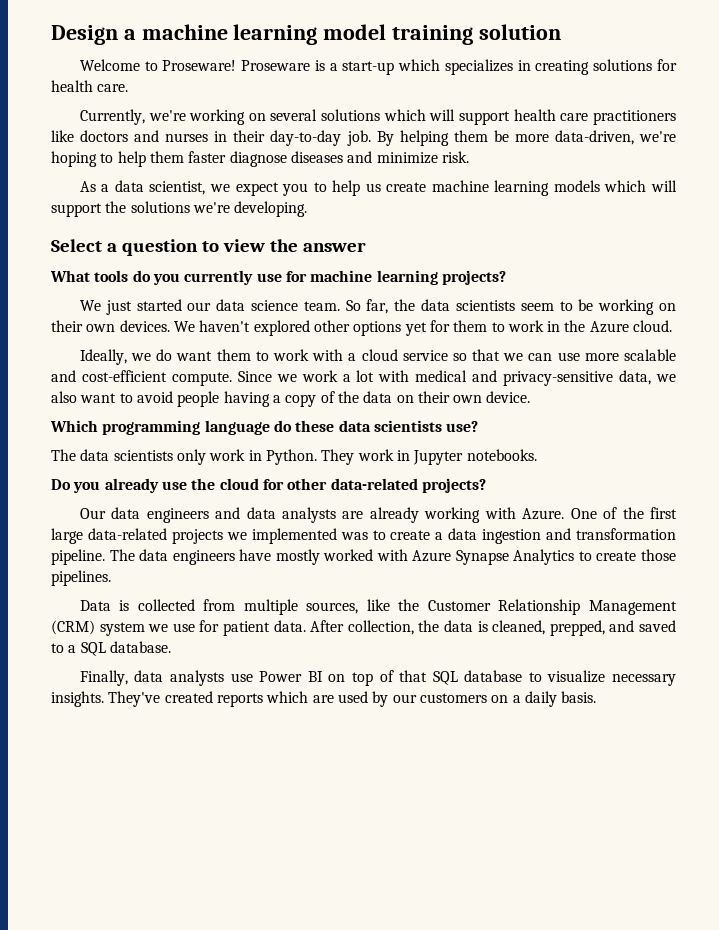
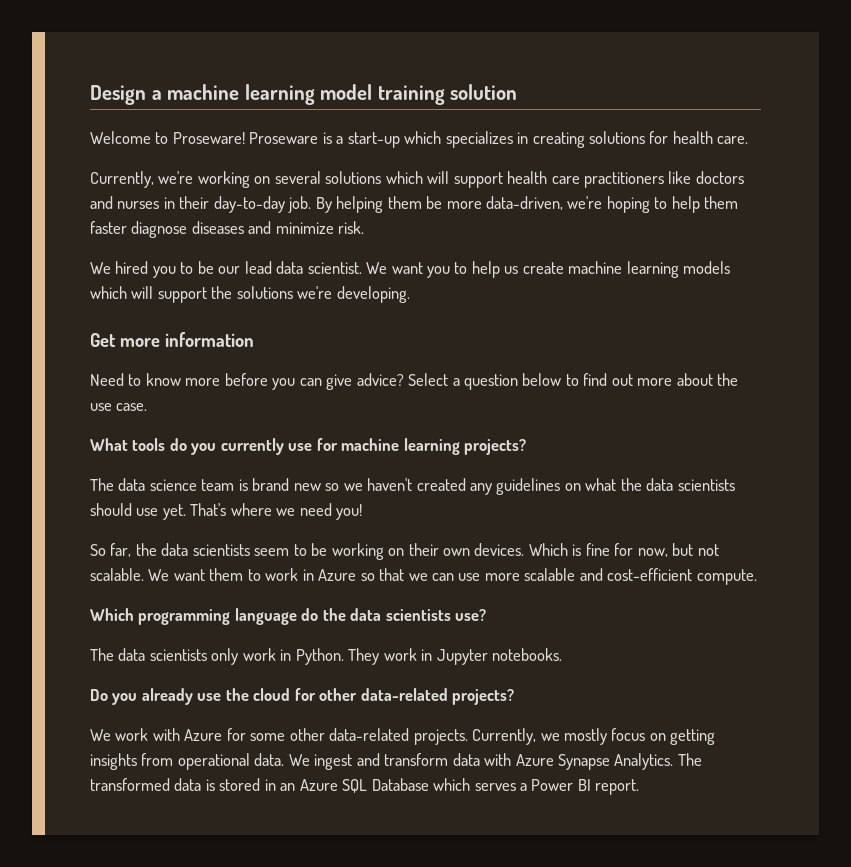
[79,180,279,196] As a data scientist, we expect -> [90,261,423,278] We hired you to be our lead data scientist. We want
[51,239,366,256] Select a question to view the answer -> [90,332,254,347] [90,373,739,390] [90,403,148,411] Get more information // Need to know more before you can give advice? Select a question below to find out more about the use case.
[79,299,340,315] We just started our data science team. -> [90,478,735,495] [90,503,363,520] The data science team is brand new so we haven't created any guidelines on what the data scientists should use yet. That's where we need you! //
[173,320,673,336] [79,349,448,365] We haven't explored other options yet for them to work in the Azure cloud. // Ideally, we do want them to work with a cloud service -> [528,543,719,557] [90,568,357,581] Which is fine for now, but not scalable. We want them to work in Azure
[237,370,676,386] [51,391,531,407] Since we work a lot with medical and privacy-sensitive data, we also want to avoid people having a copy of the data on their own device. -> (757, 577) none
[295,420,335,432] these -> [322,608,346,621] the
[79,507,677,523] [51,528,677,544] [51,549,677,565] [51,570,111,586] [79,599,677,615] [51,620,677,636] [51,641,171,656] [79,670,677,686] [51,691,597,707] Our data engineers and data analysts are already working with Azure. One of the first large data-related projects we implemented was to create a data ingestion and transformation pipeline. The data engineers have mostly worked with Azure Synapse Analytics to create those pipelines. // Data is collected from multiple sources, like the Customer Relationship Management (CRM) system we use for patient data. After collection, the data is cleaned, prepped, and saved to a SQL database. // Finally, data analysts use Power BI on top of that SQL database to visualize necessary insights. They've created reports which are used by our customers on a daily basis. -> [90,728,716,745] [90,753,702,770] [90,778,640,795] We work with Azure for some other data-related projects. Currently, we mostly focus on getting insights from operational data. We ingest and transform data with Azure Synapse Analytics. The transformed data is stored in an Azure SQL Database which serves a Power BI report.

